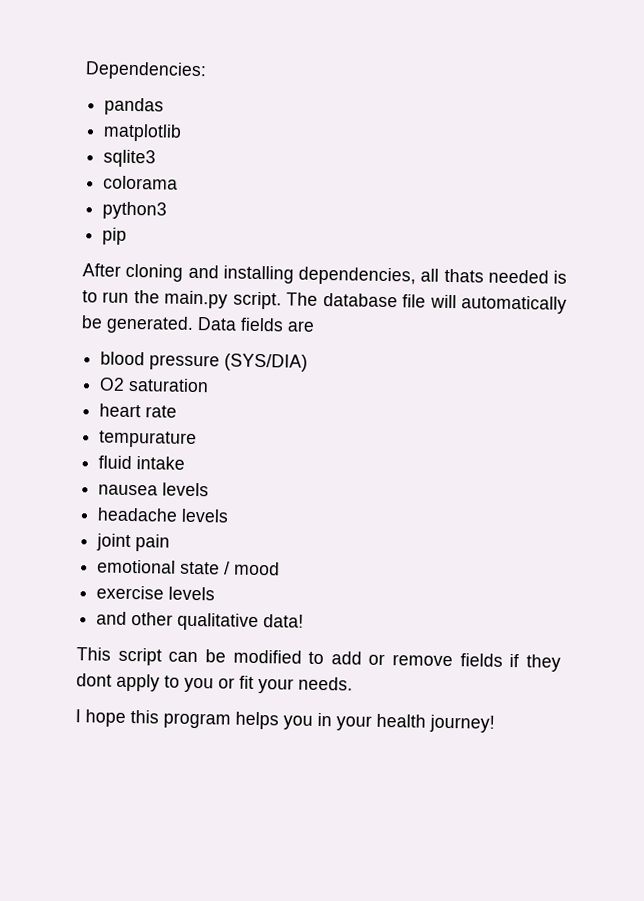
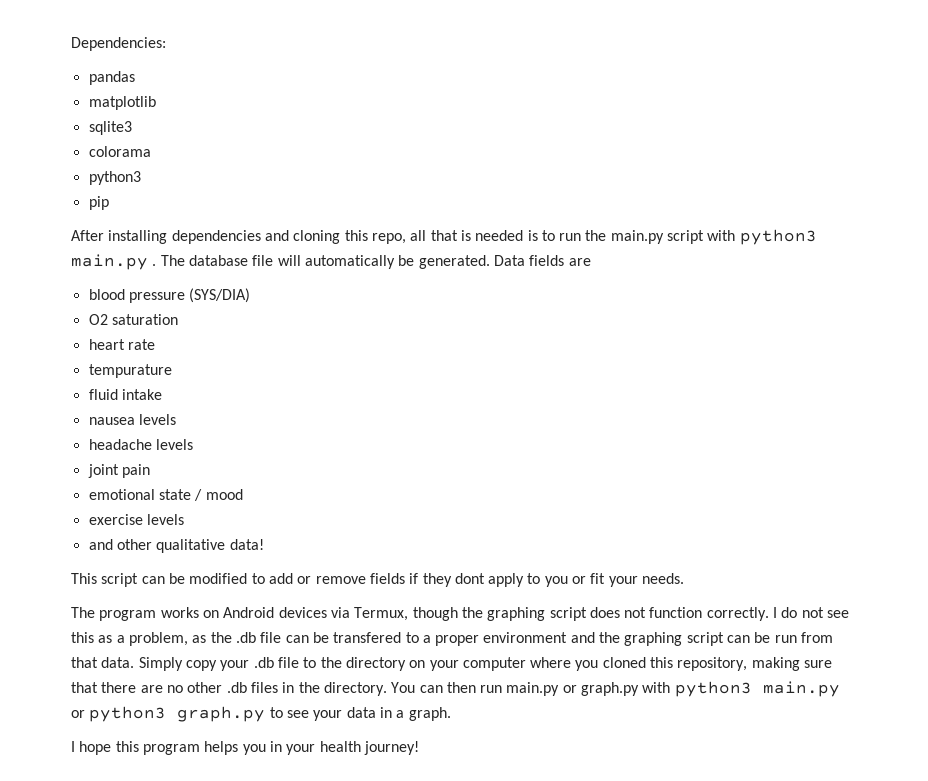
[125,263,484,286] cloning and installing dependencies, all thats -> [108,230,471,244] installing dependencies and cloning this repo, all that is
[232,291,282,310] script. -> [667,229,817,245] [71,254,157,270] script with python3 main.py .
(353, 683) none -> [71,607,850,621] [71,632,834,646] [71,657,833,671] [71,681,840,697] [71,706,451,722] // The program works on Android devices via Termux, though the graphing script does not function correctly. I do not see this as a problem, as the .db file can be transfered to a proper environment and the graphing script can be run from that data. Simply copy your .db file to the directory on your computer where you cloned this repository, making sure that there are no other .db files in the directory. You can then run main.py or graph.py with python3 main.py or python3 graph.py to see your data in a graph.

